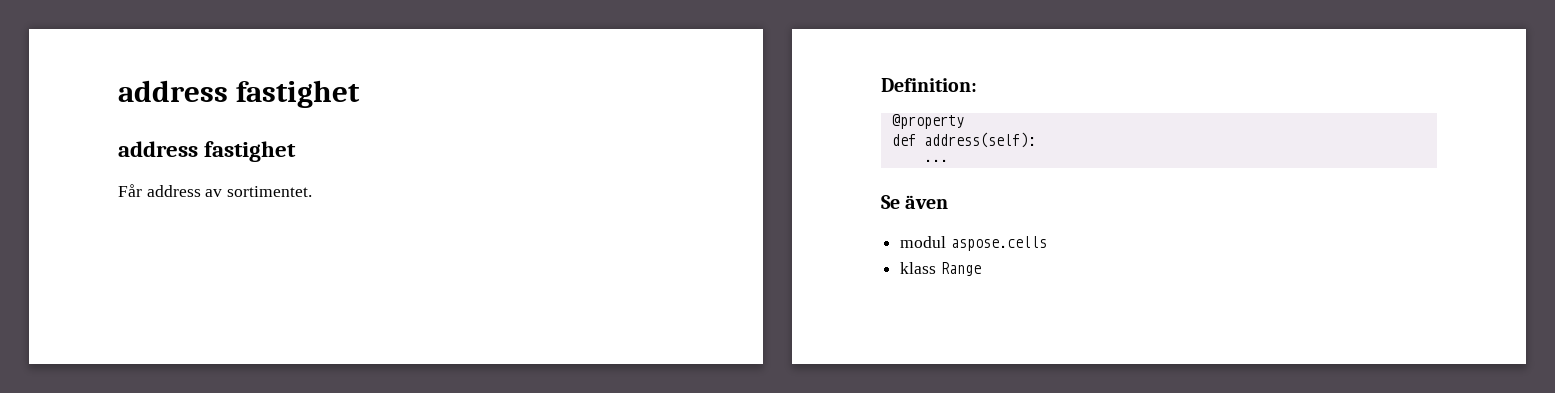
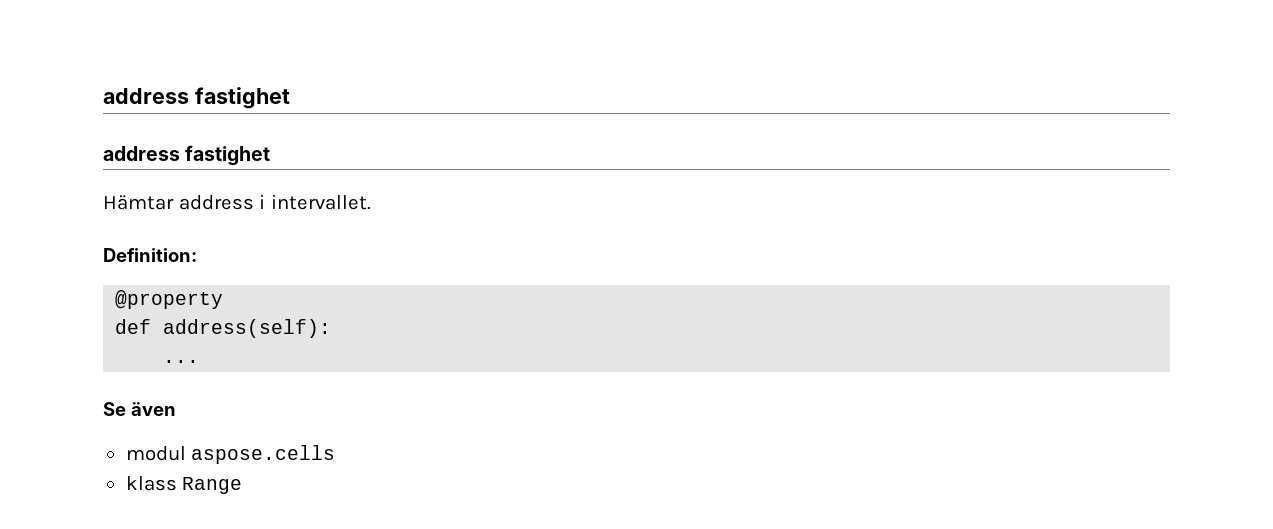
[118,184,313,197] Får address av sortimentet. -> [103,194,371,210] Hämtar address i intervallet.

